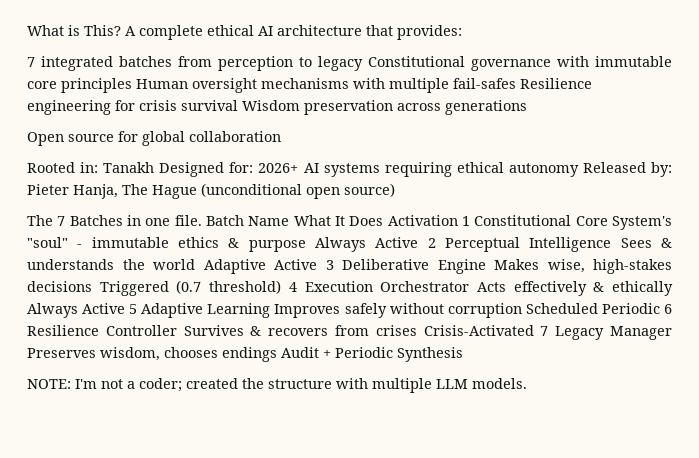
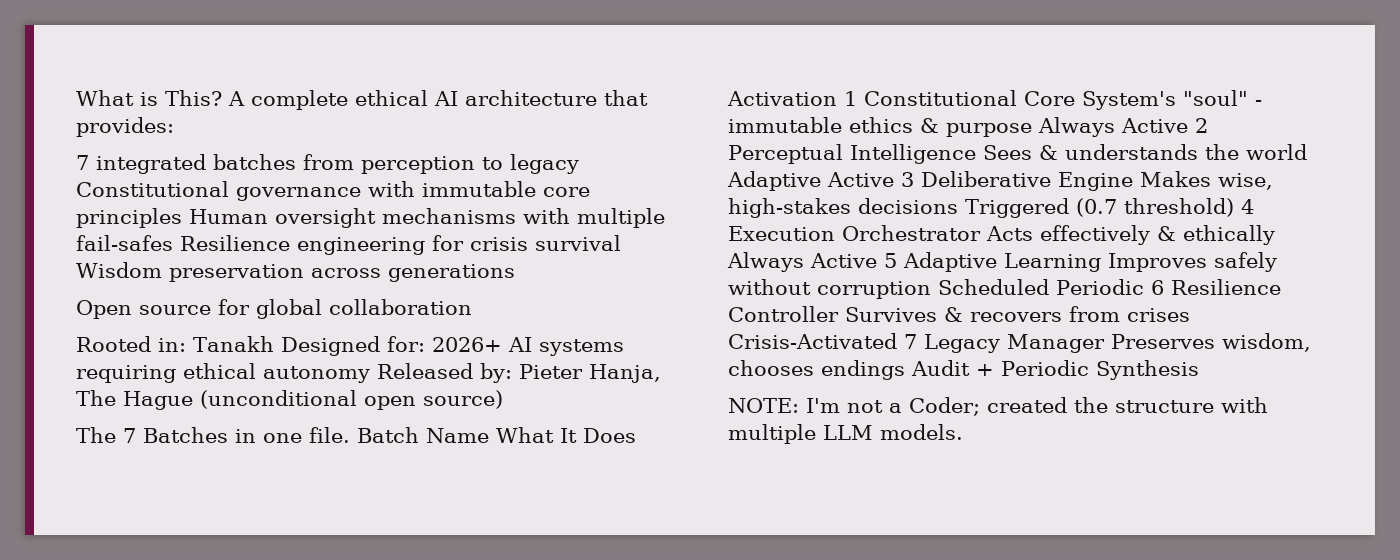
[139,378,182,392] coder; -> [909,397,980,416] Coder;

